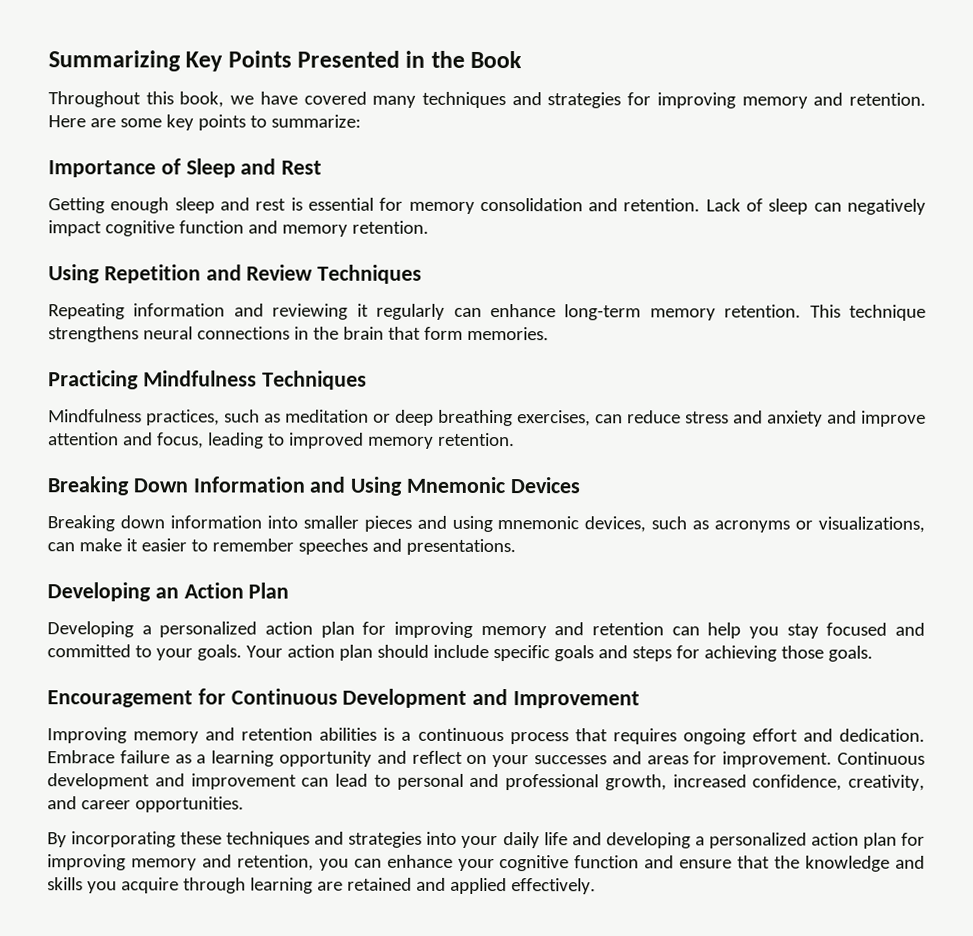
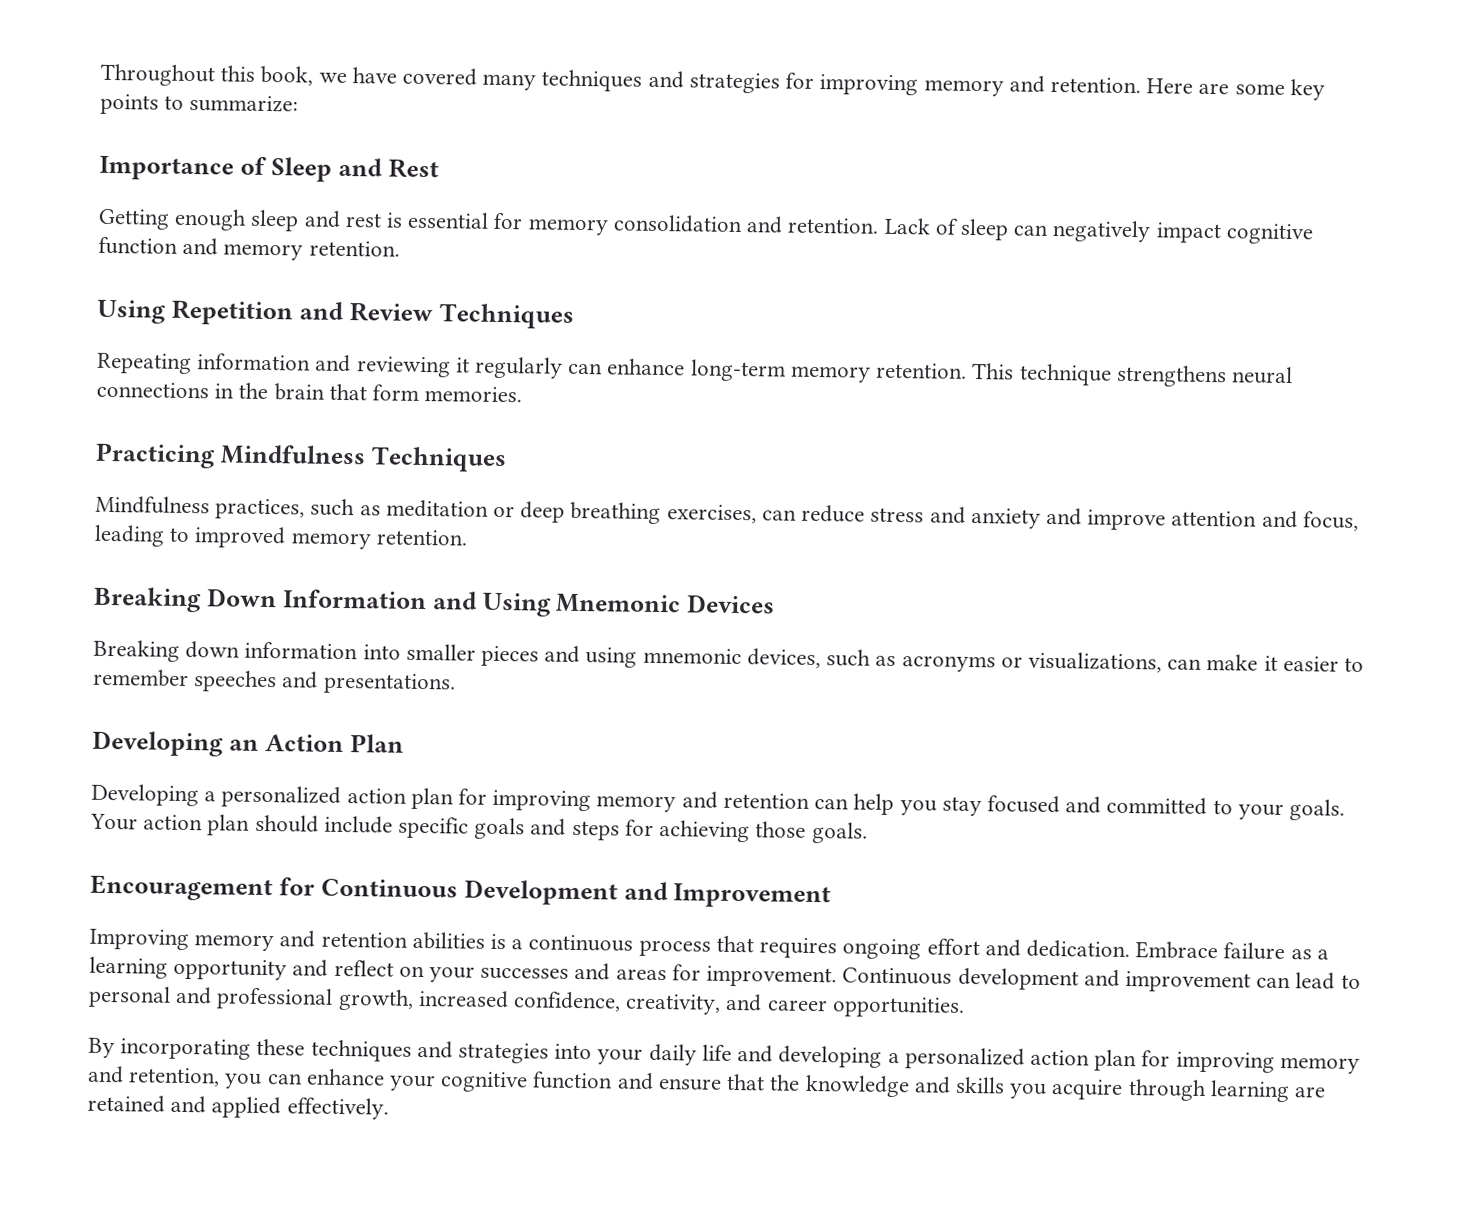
[48,50,523,72] Summarizing Key Points Presented in the Book // -> (100, 75) none

